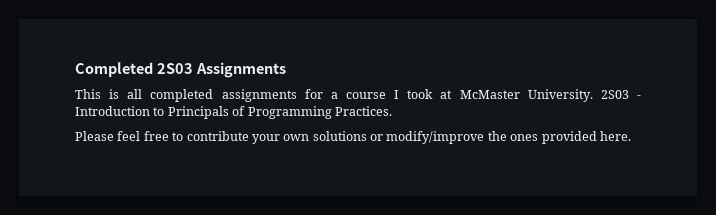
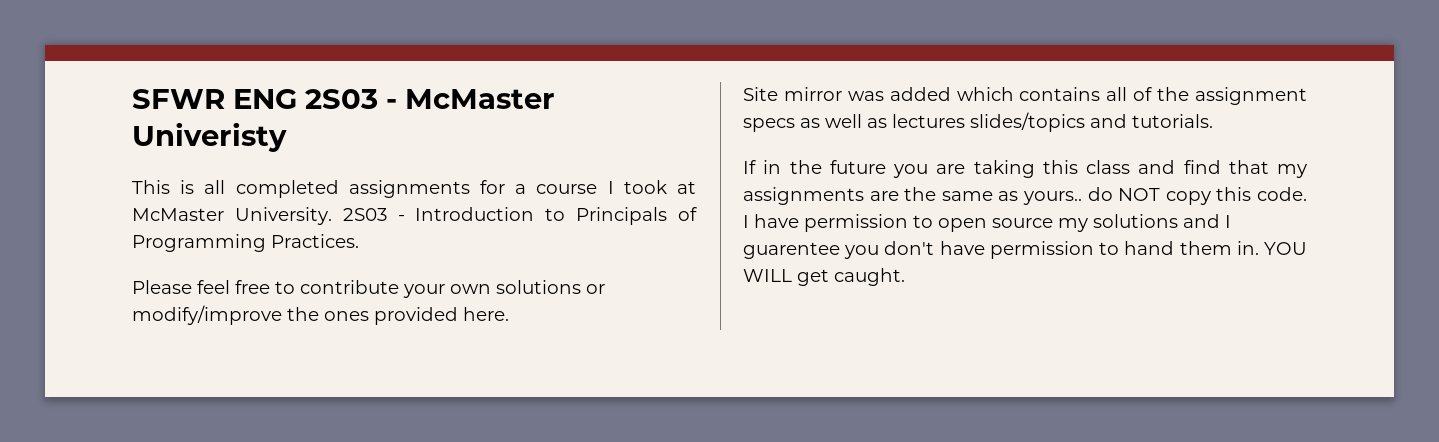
[75,62,286,78] Completed 2S03 Assignments -> [132,89,555,109] [132,122,287,152] SFWR ENG 2S03 - McMaster Univeristy
(631, 136) none -> [743,87,1307,105] [743,112,1213,132] [743,160,1307,178] [743,187,1307,205] [743,214,1231,232] [743,241,1307,259] [743,268,905,286] // Site mirror was added which contains all of the assignment specs as well as lectures slides/topics and tutorials. // If in the future you are taking this class and find that my assignments are the same as yours.. do NOT copy this code. I have permission to open source my solutions and I guarentee you don't have permission to hand them in. YOU WILL get caught.

